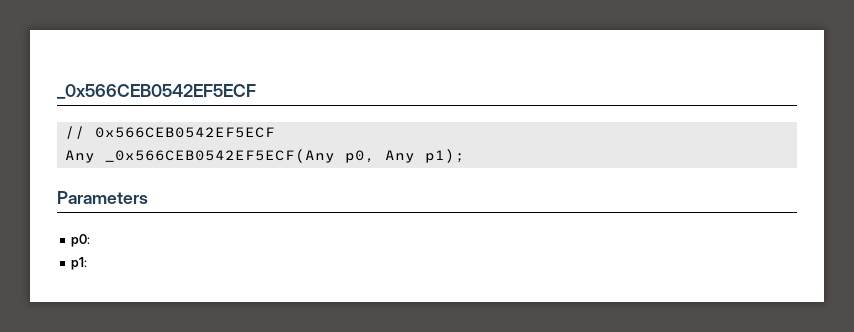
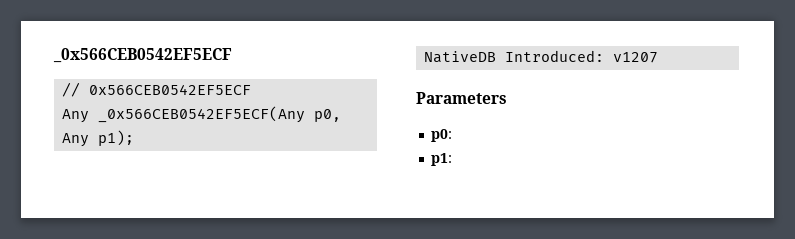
(465, 156) none -> [424,50,659,63] // NativeDB Introduced: v1207

